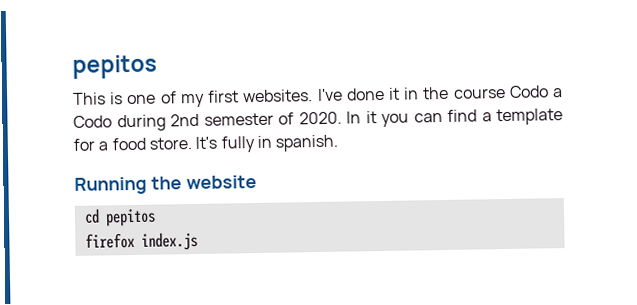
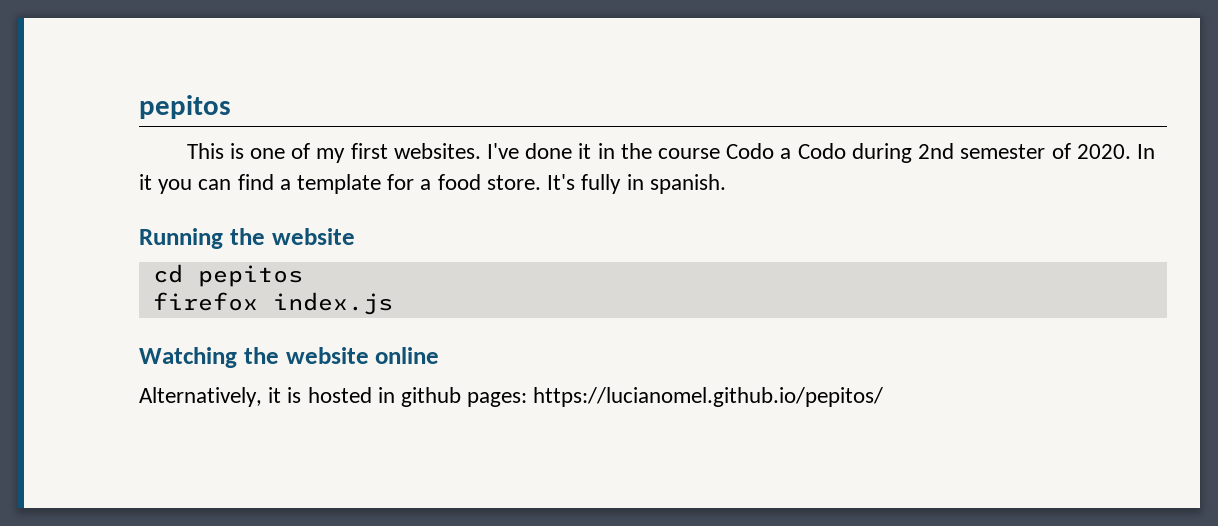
(198, 241) none -> [139,347,440,368] [139,387,884,407] // Watching the website online // Alternatively, it is hosted in github pages: https://lucianomel.github.io/pepitos/

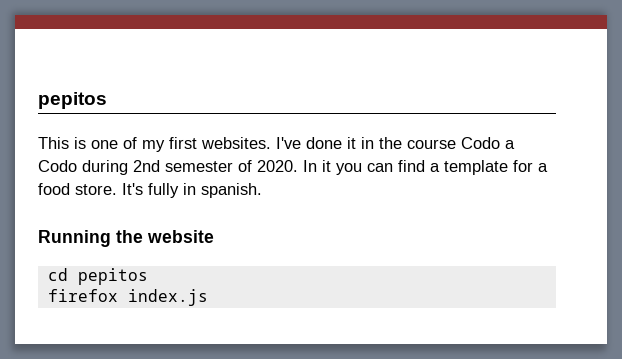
[139,347,440,368] [139,387,884,407] // Watching the website online // Alternatively, it is hosted in github pages: https://lucianomel.github.io/pepitos/ -> (208, 297) none

